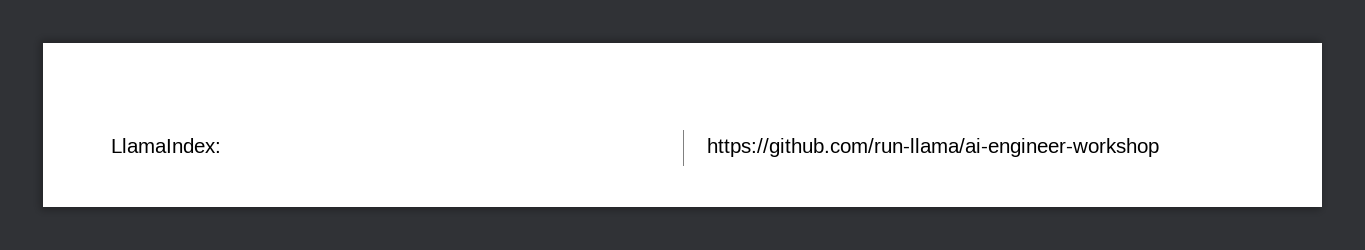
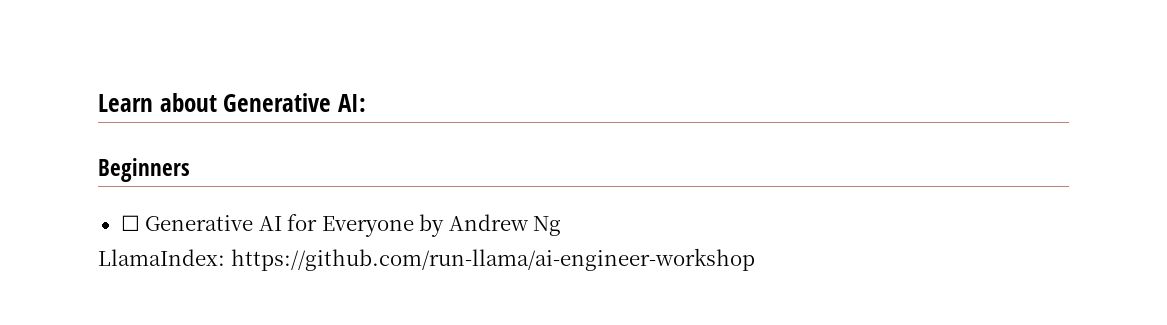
(111, 145) none -> [98,93,366,112] [98,158,190,182] [120,214,562,237] Learn about Generative AI: // Beginners // ☐ Generative AI for Everyone by Andrew Ng //

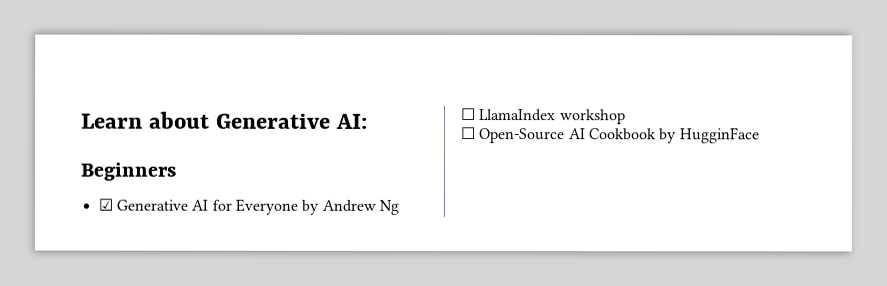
[120,215,140,231] ☐ -> [97,198,113,211] ☑
[98,248,755,271] LlamaIndex: https://github.com/run-llama/ai-engineer-workshop -> [461,108,626,125] [461,127,760,144] ☐ LlamaIndex workshop // ☐ Open-Source AI Cookbook by HugginFace

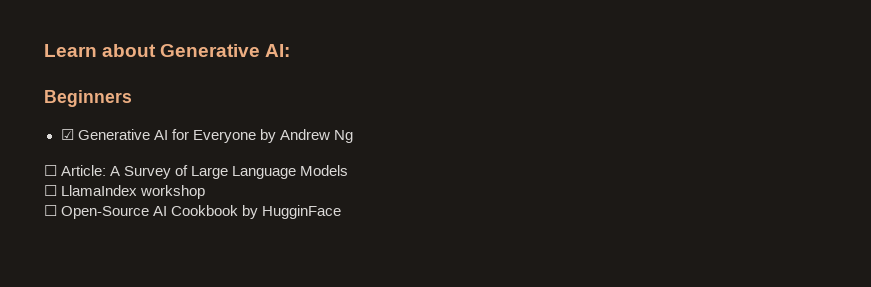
(399, 207) none -> [44,165,349,179] // ☐ Article: A Survey of Large Language Models

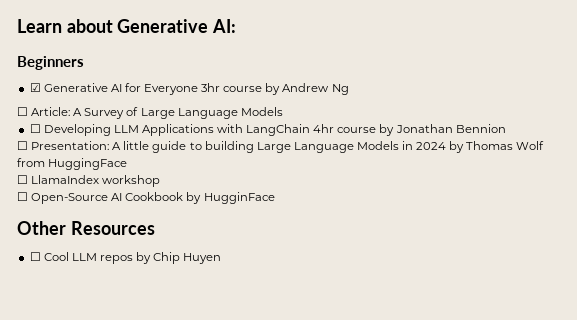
(256, 136) none -> [201,83,263,92] 3hr course
(349, 170) none -> [29,124,506,136] [17,141,545,153] [17,158,128,170] // ☐ Developing LLM Applications with LangChain 4hr course by Jonathan Bennion // ☐ Presentation: A little guide to building Large Language Models in 2024 by Thomas Wolf from HuggingFace
(342, 212) none -> [17,221,155,235] [29,252,222,264] // Other Resources // ☐ Cool LLM repos by Chip Huyen

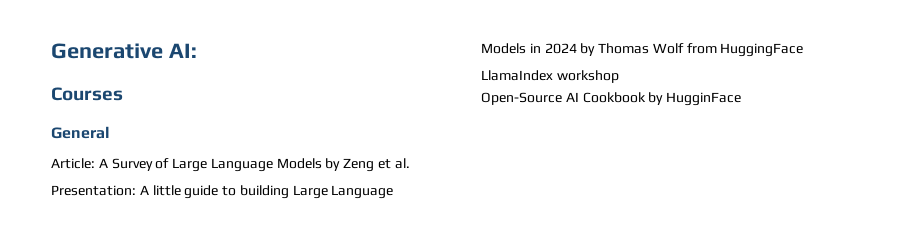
[17,19,113,33] Learn about -> (51, 51) none
[17,56,84,70] [29,83,349,95] [17,107,28,116] Beginners // ☑ Generative AI for Everyone 3hr course by Andrew Ng // ☐ -> [51,87,123,101] [51,126,110,139] Courses // General //
[29,124,506,136] [17,141,28,150] // ☐ Developing LLM Applications with LangChain 4hr course by Jonathan Bennion // ☐ -> [325,158,410,172] by Zeng et al. //
[17,175,28,184] ☐ -> (804, 50) none
[17,192,28,201] ☐ -> (619, 76) none
[17,221,155,235] [29,252,222,264] // Other Resources // ☐ Cool LLM repos by Chip Huyen -> (742, 99) none

